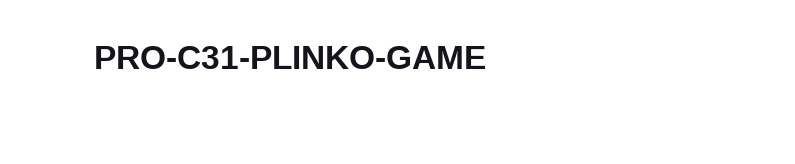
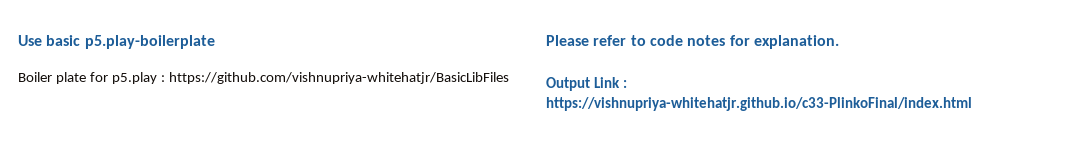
[94,46,486,69] PRO-C31-PLINKO-GAME -> [18,35,215,49] [18,72,509,84] [546,35,839,49] [546,77,628,91] [546,97,972,111] Use basic p5.play-boilerplate // Boiler plate for p5.play : https://github.com/vishnupriya-whitehatjr/BasicLibFiles // Please refer to code notes for explanation. // Output Link : https://vishnupriya-whitehatjr.github.io/c33-PlinkoFinal/index.html

